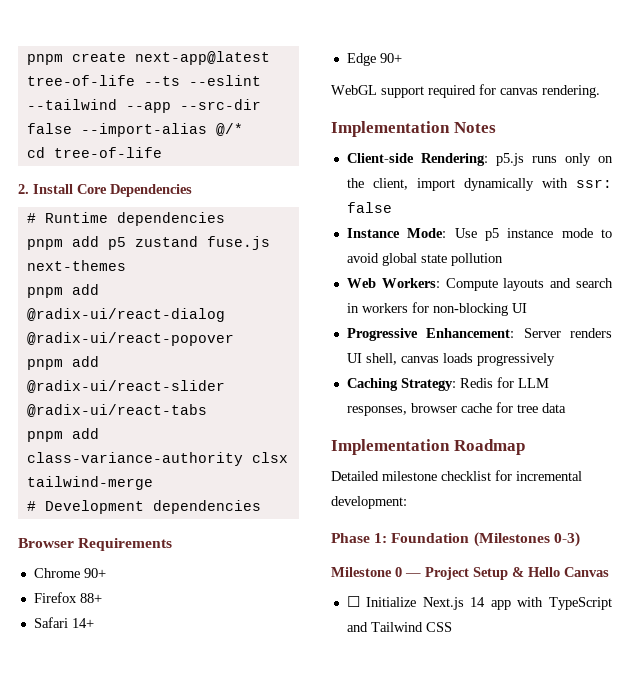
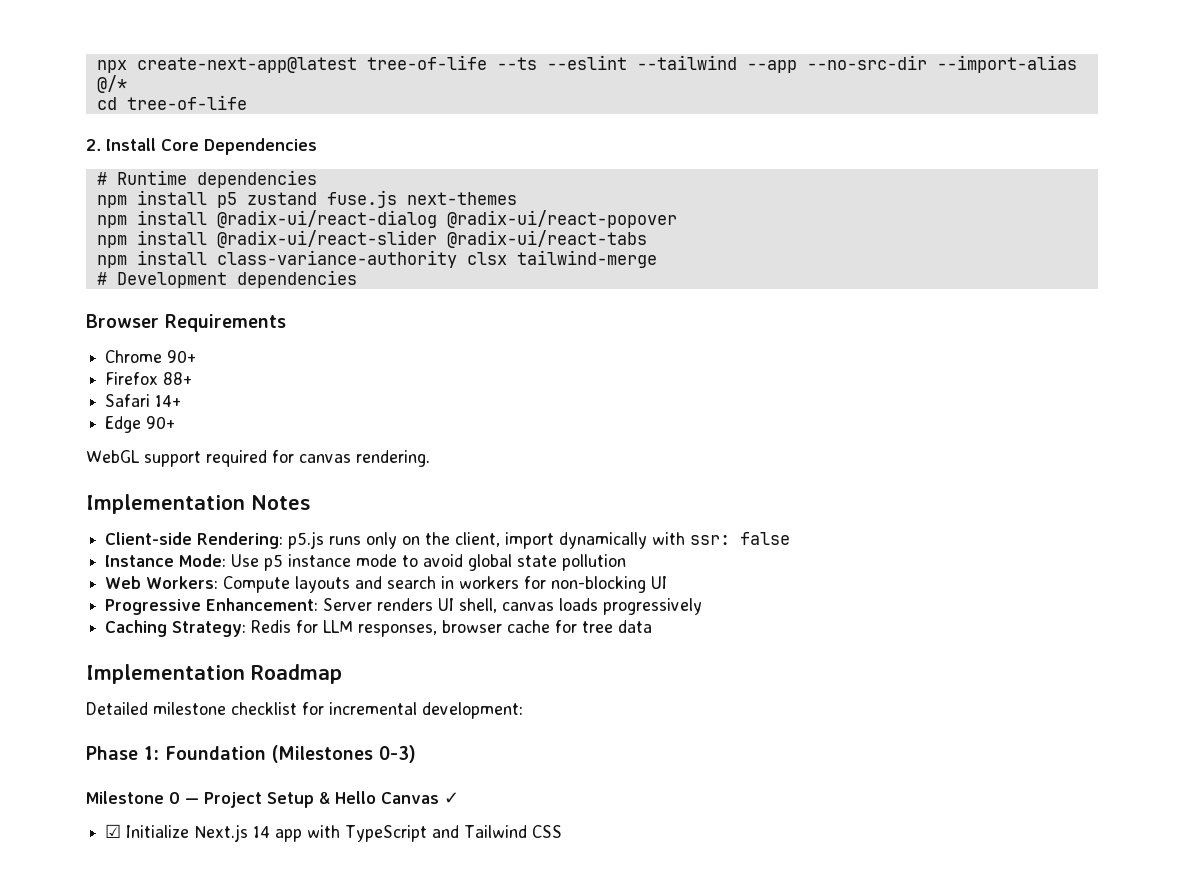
[26,51,270,65] pnpm create next-app@latest -> [96,57,357,73] npx create-next-app@latest
[179,99,261,110] [26,123,72,134] --src-dir false -> [806,55,927,70] --no-src-dir
[26,236,99,250] pnpm add -> [96,190,207,208] npm install
[26,284,99,298] pnpm add -> [96,210,207,228] npm install
[26,356,99,370] pnpm add -> [96,230,207,248] npm install
[26,428,99,442] pnpm add -> [96,250,207,268] npm install
[346,596,360,607] // ☐ -> [444,792,459,804] [105,824,122,838] ✓ // ☑

